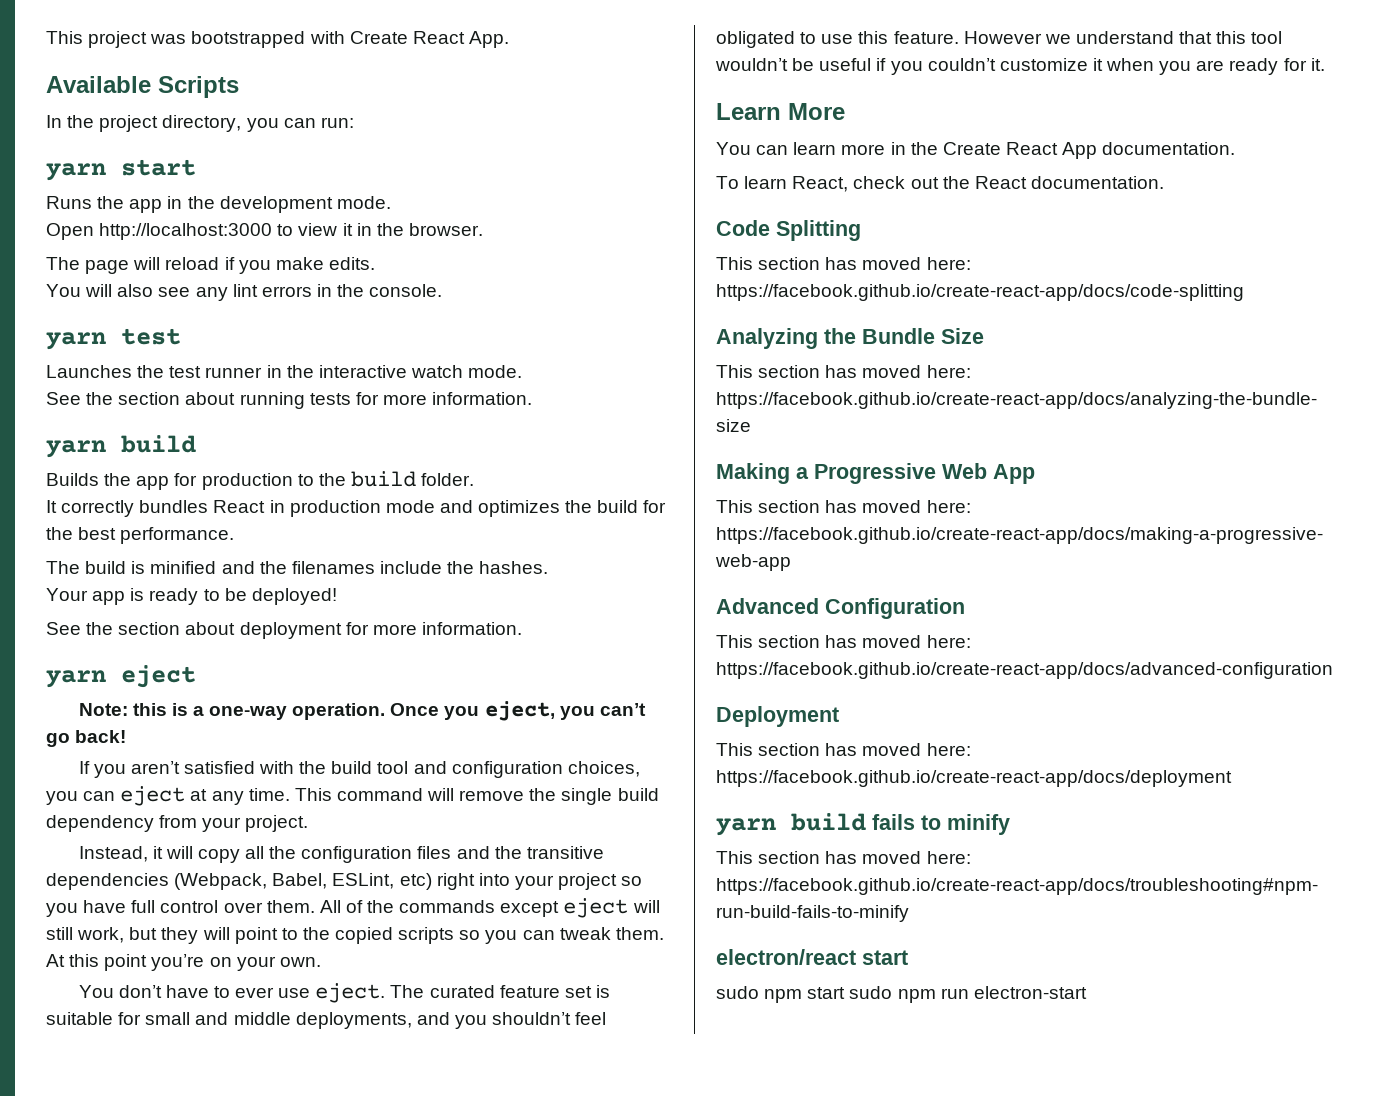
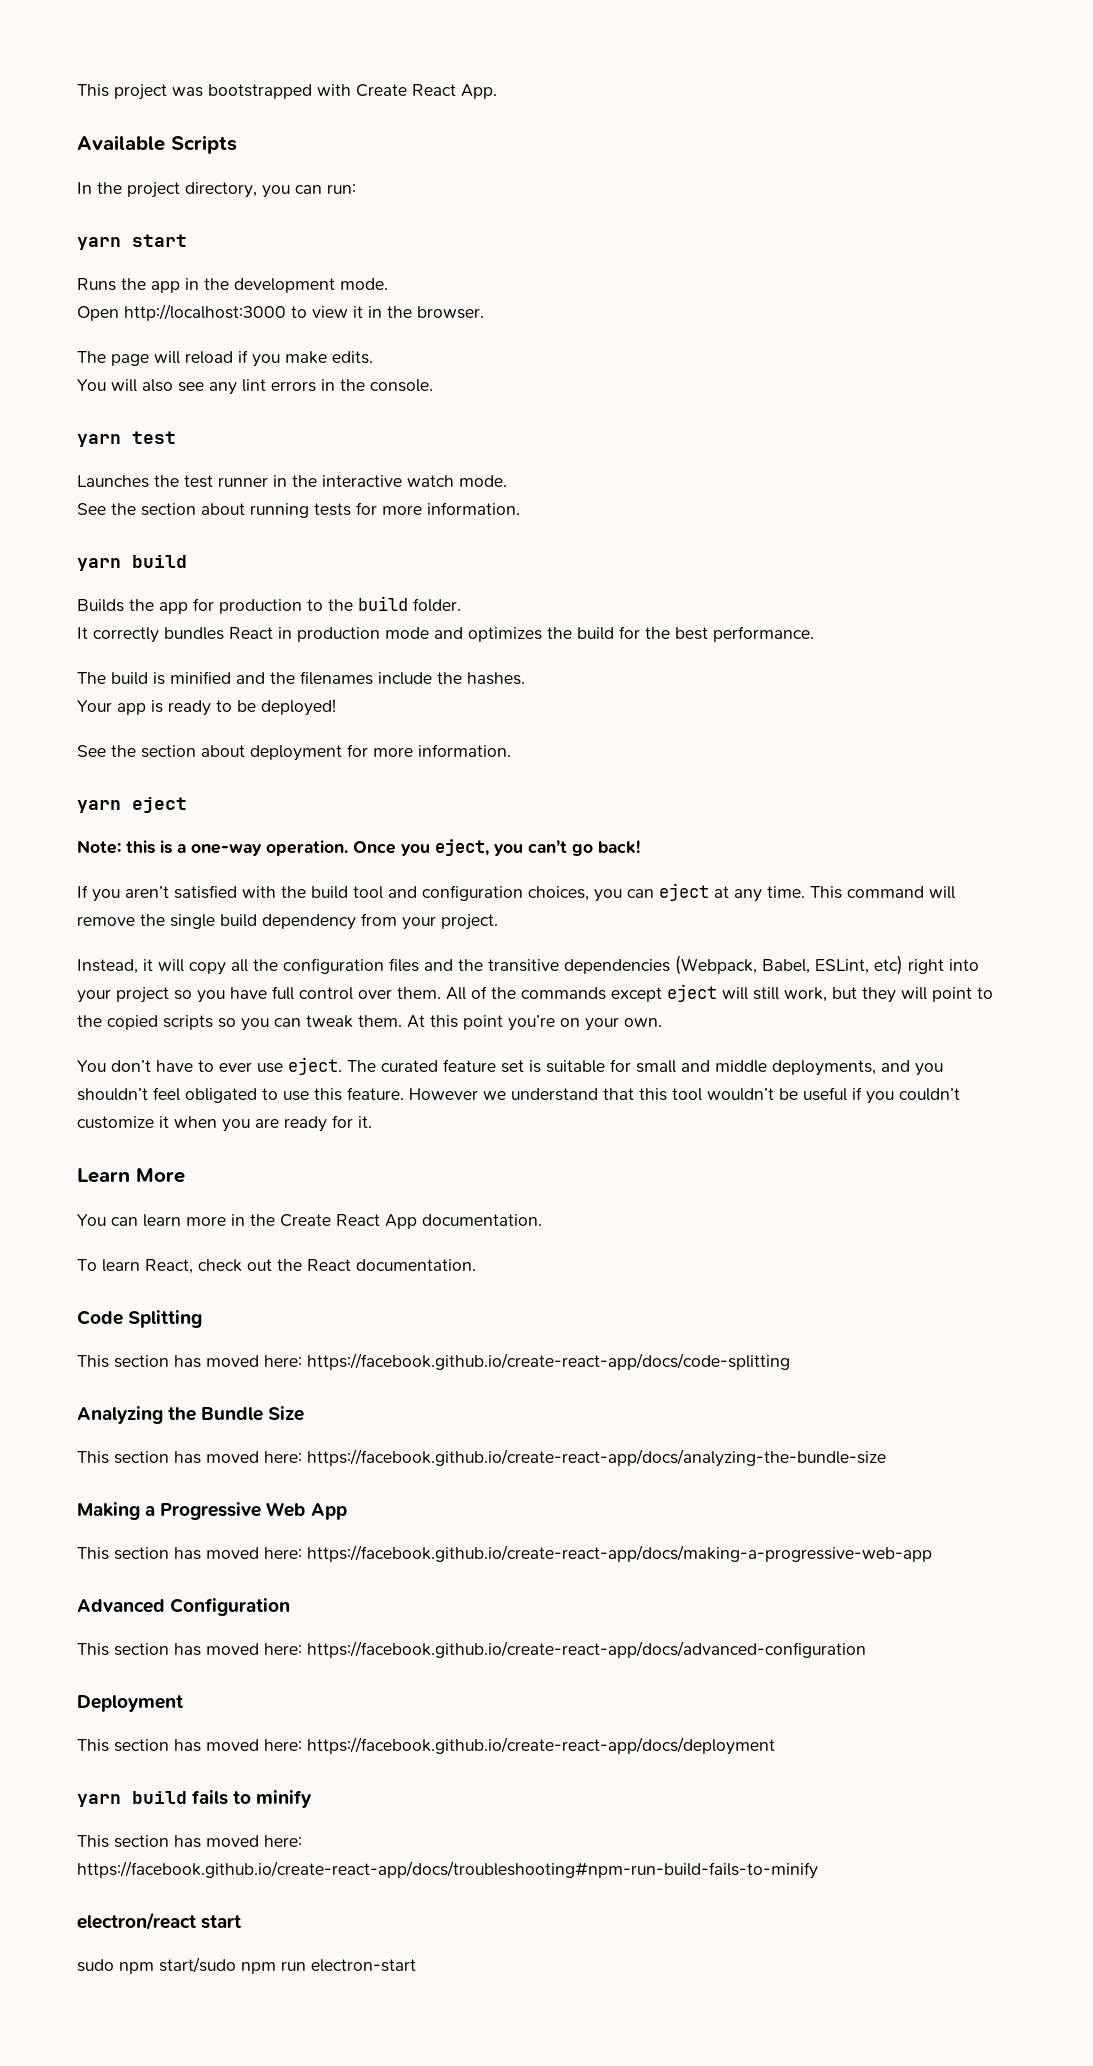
[807,986,893,999] start sudo -> [159,1957,236,1973] start/sudo

